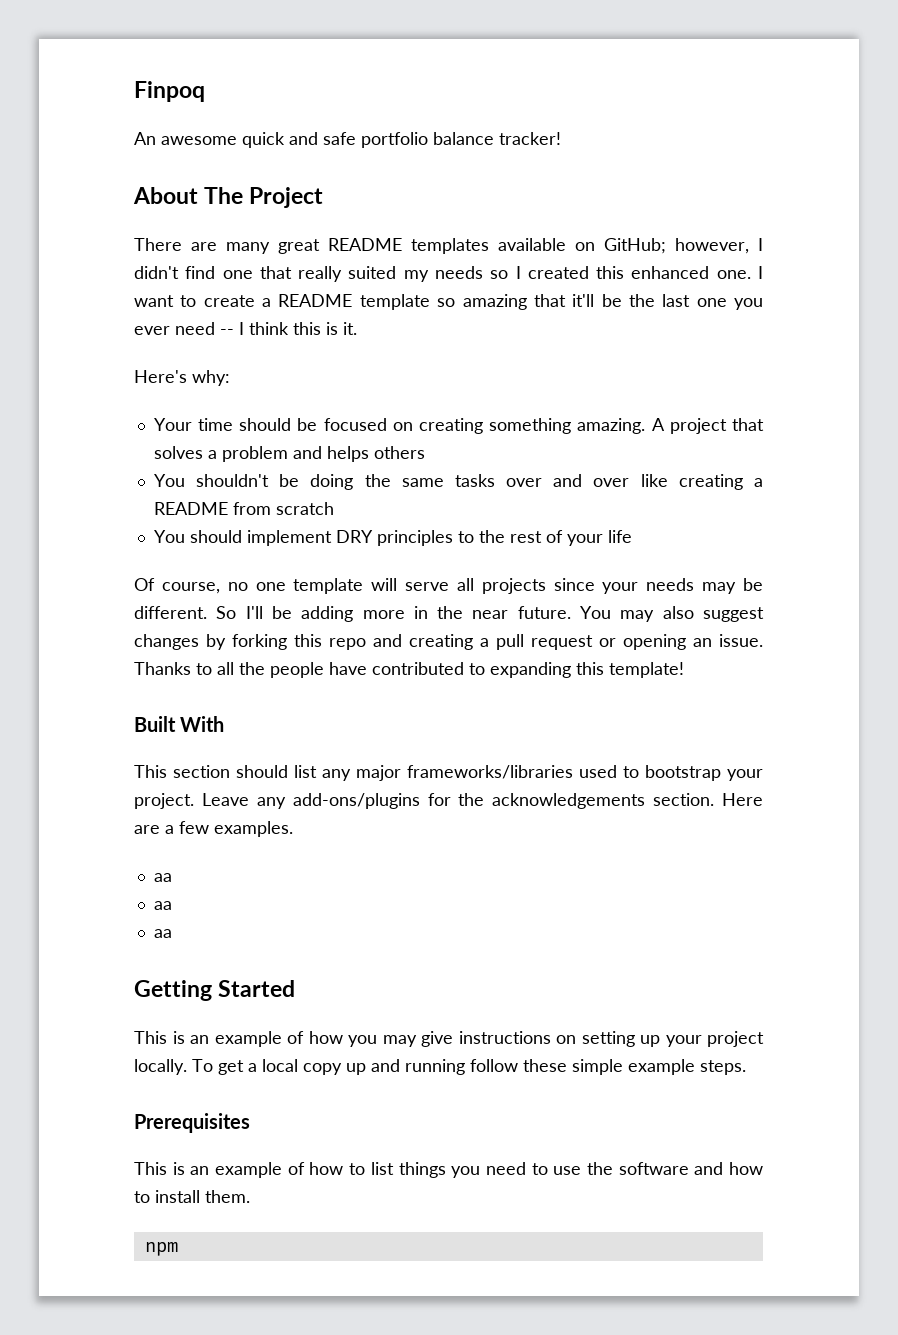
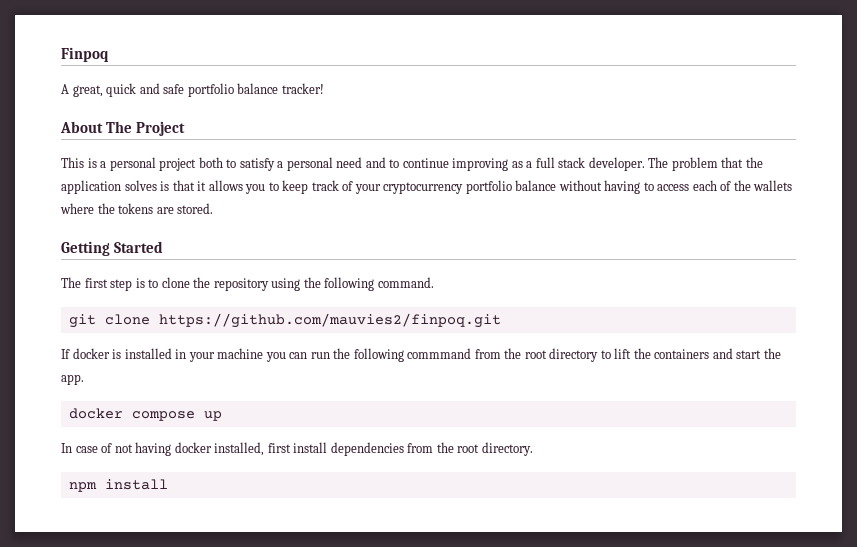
[134,132,237,145] An awesome -> [61,84,103,97] A great,
[134,238,763,254] [134,266,763,282] [134,294,763,310] [134,322,357,335] [134,370,230,386] [153,418,765,434] [153,446,425,462] [153,474,764,490] [153,502,334,515] [153,530,632,546] [134,578,763,594] [134,606,764,622] [134,634,763,650] [134,662,684,678] [134,716,225,732] [134,765,763,781] [134,793,763,809] [134,821,293,837] [153,873,172,882] [153,901,172,910] [153,929,172,938] [134,980,296,1001] [134,1031,764,1047] [134,1059,746,1075] [134,1113,250,1133] [134,1162,763,1178] [134,1190,250,1203] There are many great README templates available on GitHub; however, I didn't find one that really suited my needs so I created this enhanced one. I want to create a README template so amazing that it'll be the last one you ever need -- I think this is it. // Here's why: // Your time should be focused on creating something amazing. A project that solves a problem and helps others // You shouldn't be doing the same tasks over and over like creating a README from scratch // You should implement DRY principles to the rest of your life // Of course, no one template will serve all projects since your needs may be different. So I'll be adding more in the near future. You may also suggest changes by forking this repo and creating a pull request or opening an issue. Thanks to all the people have contributed to expanding this template! // Built With // This section should list any major frameworks/libraries used to bootstrap your project. Leave any add-ons/plugins for the acknowledgements section. Here are a few examples. // aa // aa // aa // Getting Started // This is an example of how you may give instructions on setting up your project locally. To get a local copy up and running follow these simple example steps. // Prerequisites // This is an example of how to list things you need to use the software and how to install them. -> [61,157,763,171] [61,180,793,194] [60,203,214,214] [61,241,163,256] [61,277,434,291] [68,313,501,328] [61,348,781,362] [61,374,84,385] [68,408,222,421] [61,442,533,456] This is a personal project both to satisfy a personal need and to continue improving as a full stack developer. The problem that the application solves is that it allows you to keep track of your cryptocurrency portfolio balance without having to access each of the wallets where the tokens are stored. // Getting Started // The first step is to clone the repository using the following command. // git clone https://github.com/mauvies2/finpoq.git // If docker is installed in your machine you can run the following commmand from the root directory to lift the containers and start the app. // docker compose up // In case of not having docker installed, first install dependencies from the root directory.
(178, 1249) none -> [104,479,168,490] install

